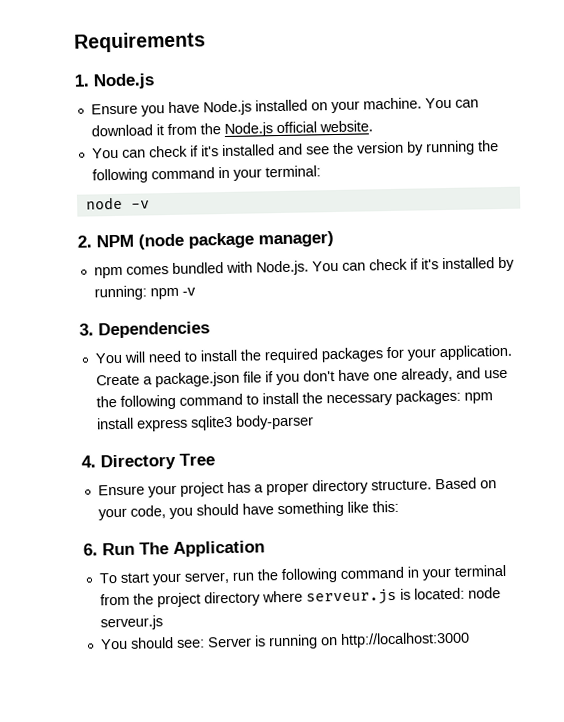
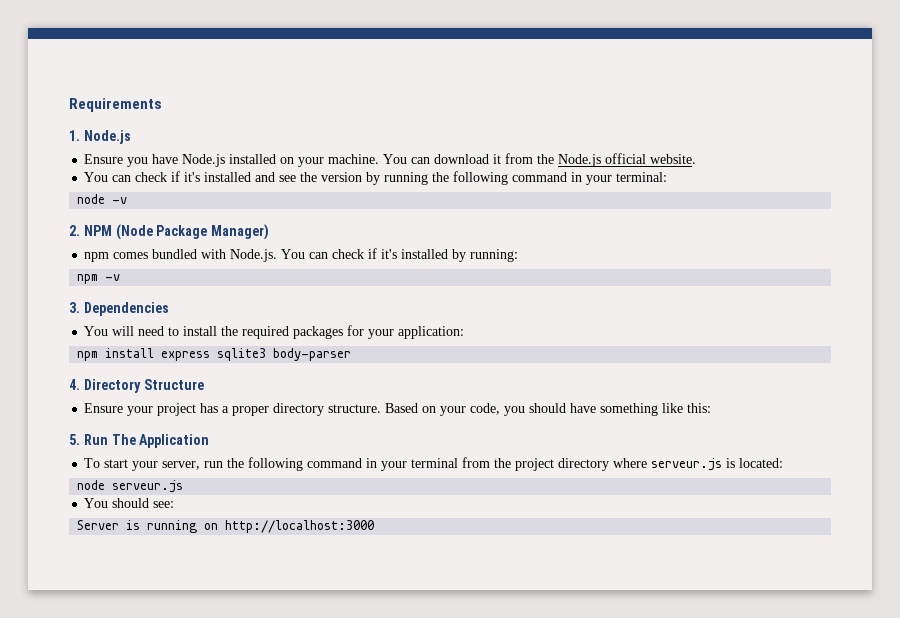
[138,231,334,250] (node package manager) -> [115,224,270,240] (Node Package Manager)
(147, 293) none -> (519, 255) //
[438,344,512,361] [95,367,508,388] [95,389,461,410] application. Create a package.json file if you don't have one already, and use the following command to install the necessary packages: -> [398,326,465,339] application: //
[179,453,215,466] Tree -> [143,379,204,390] Structure
[83,543,98,556] 6. -> [69,434,80,445] 5.
(465, 593) none -> (784, 463) //
(205, 643) none -> (175, 504) //

